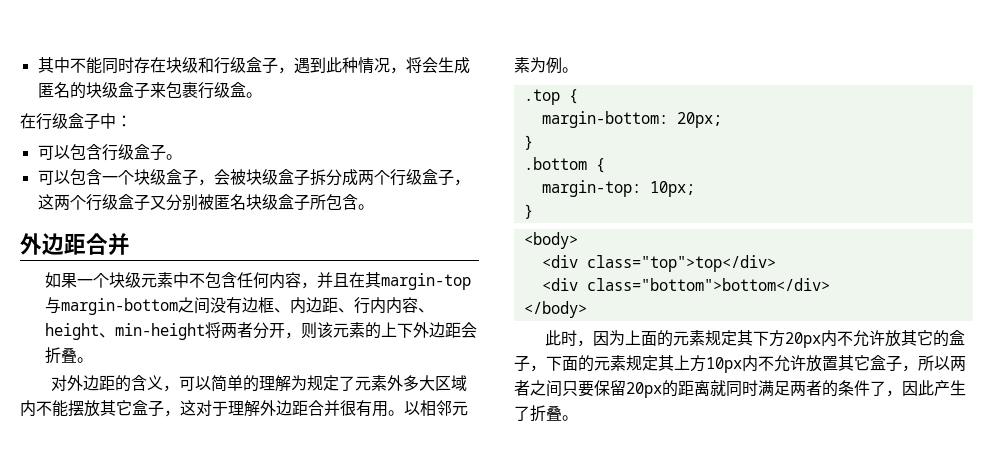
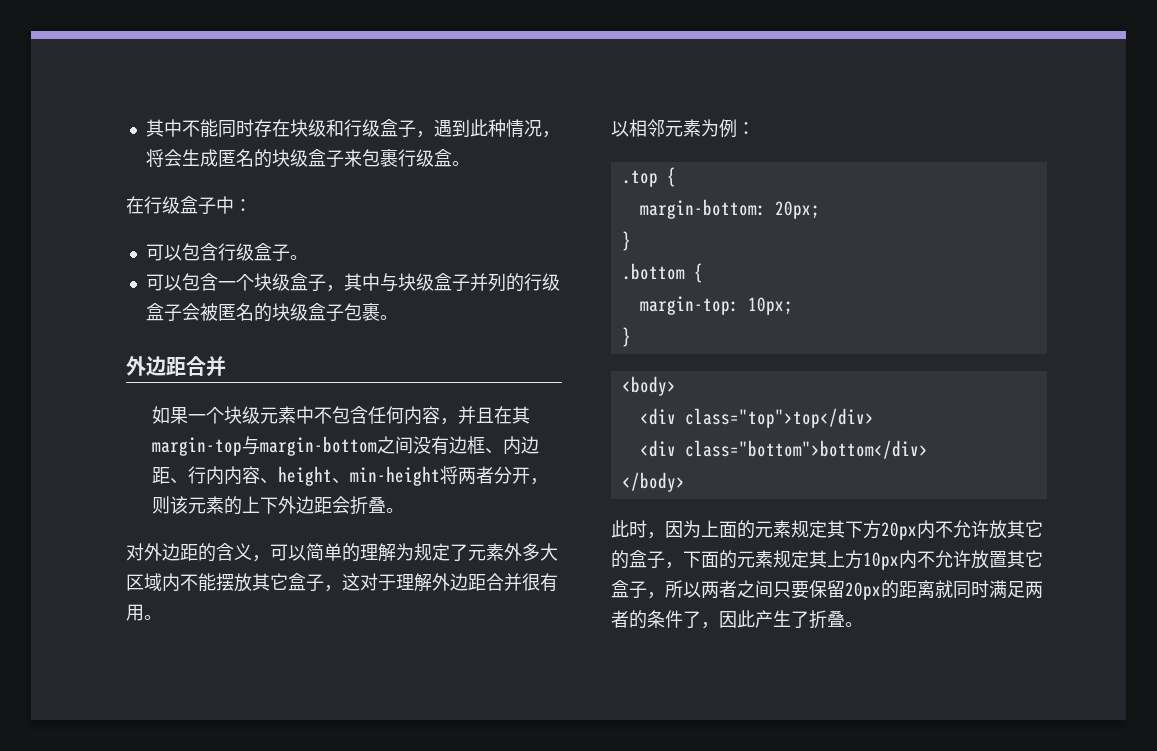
[213,169,470,186] [37,194,358,211] 会被块级盒子拆分成两个行级盒子，这两个行级盒子又分别被匿名块级盒子所包含 -> [343,273,560,292] [145,303,380,322] 其中与块级盒子并列的行级盒子会被匿名的块级盒子包裹
(404, 413) none -> (162, 617) //
[562,67,578,73] 。 -> [737,122,755,135] ：

